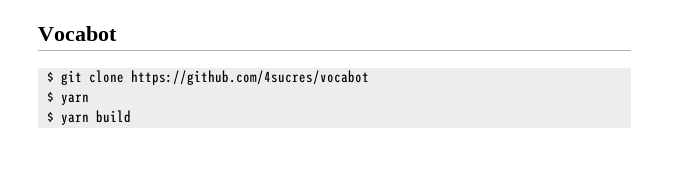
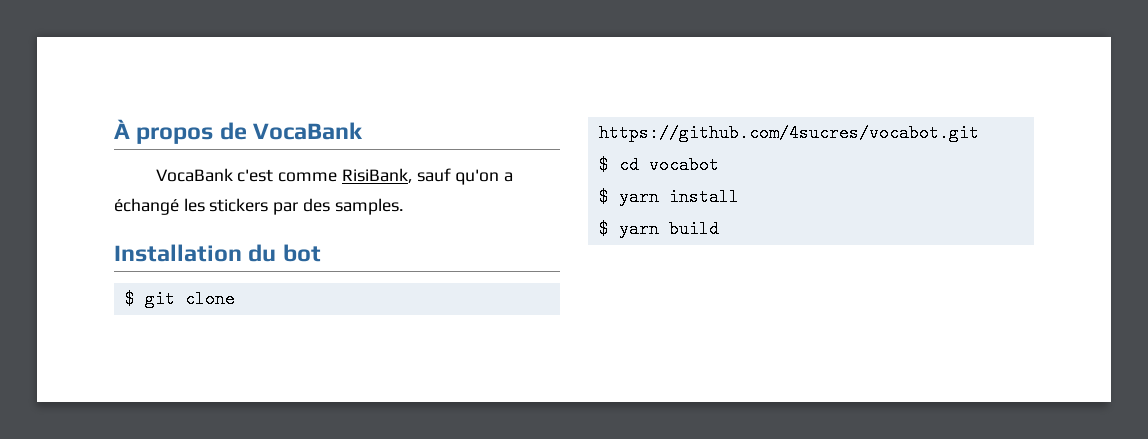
[38,26,117,41] Vocabot -> [114,119,364,144] [155,168,514,185] [114,198,403,215] [114,244,321,262] À propos de VocaBank // VocaBank c'est comme RisiBank, sauf qu'on a échangé les stickers par des samples. // Installation du bot
[131,70,370,85] [47,91,90,105] https://github.com/4sucres/vocabot // $ yarn -> [598,124,979,142] [598,156,719,174] [598,188,739,206] https://github.com/4sucres/vocabot.git // $ cd vocabot // $ yarn install

